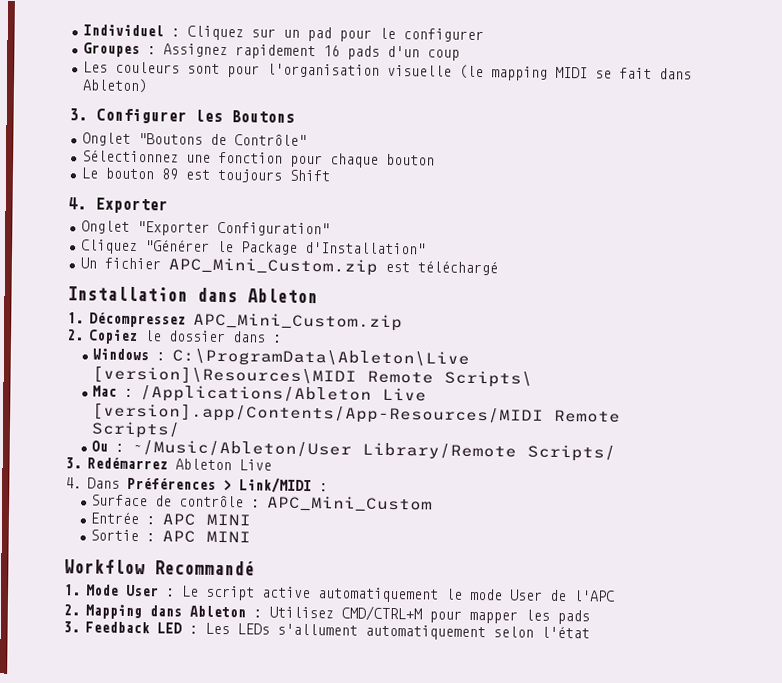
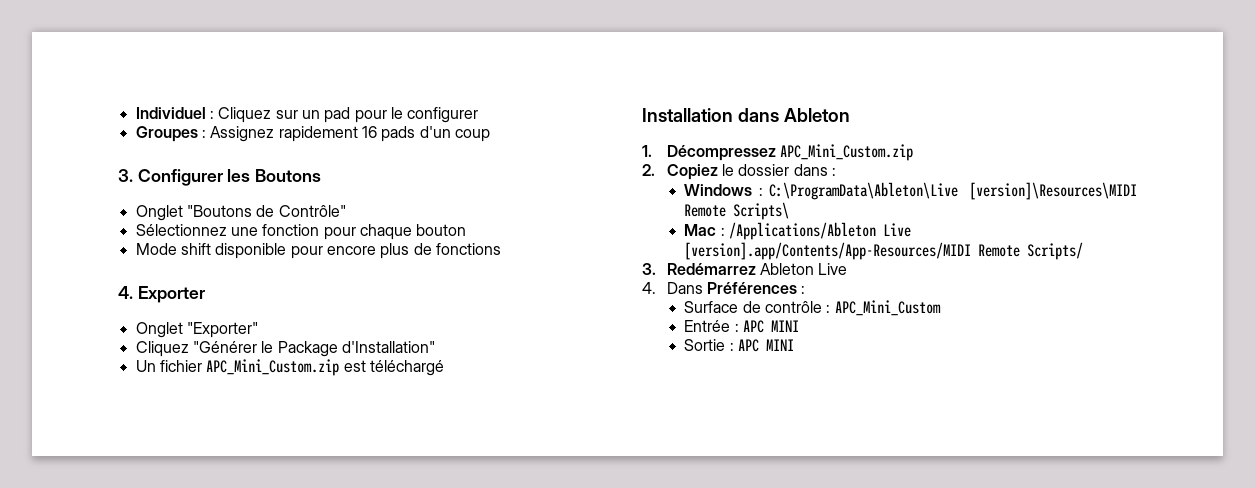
[82,61,692,81] [81,78,148,94] // Les couleurs sont pour l'organisation visuelle (le mapping MIDI se fait dans Ableton) -> (490, 135) none
[80,167,330,183] Le bouton 89 est toujours Shift -> [135,243,501,259] Mode shift disponible pour encore plus de fonctions
[136,221,330,237] "Exporter Configuration" -> [186,322,258,338] "Exporter"
[91,439,617,462] // Ou : ~/Music/Ableton/User Library/Remote Scripts/ -> (1084, 251) none
[222,477,312,494] > Link/MIDI -> (798, 288) none
[64,559,255,576] [64,584,616,603] [63,604,590,625] [63,621,590,641] // Workflow Recommandé // 1. Mode User : Le script active automatiquement le mode User de l'APC // 2. Mapping dans Ableton : Utilisez CMD/CTRL+M pour mapper les pads // 3. Feedback LED : Les LEDs s'allument automatiquement selon l'état -> (795, 345) none

